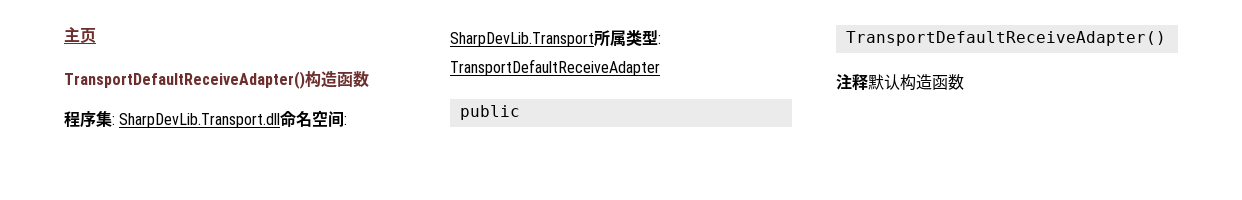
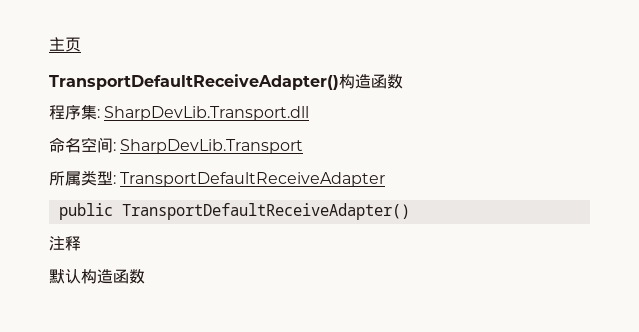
(281, 120) none -> (310, 113) //
(594, 39) none -> (304, 146) //
(868, 82) none -> (81, 243) //

